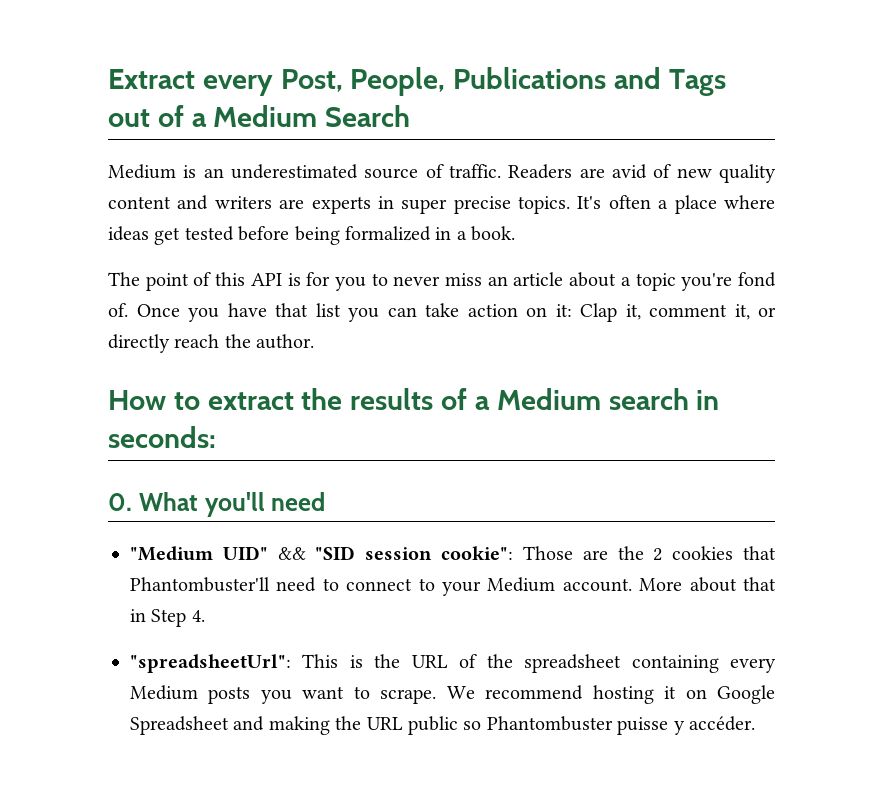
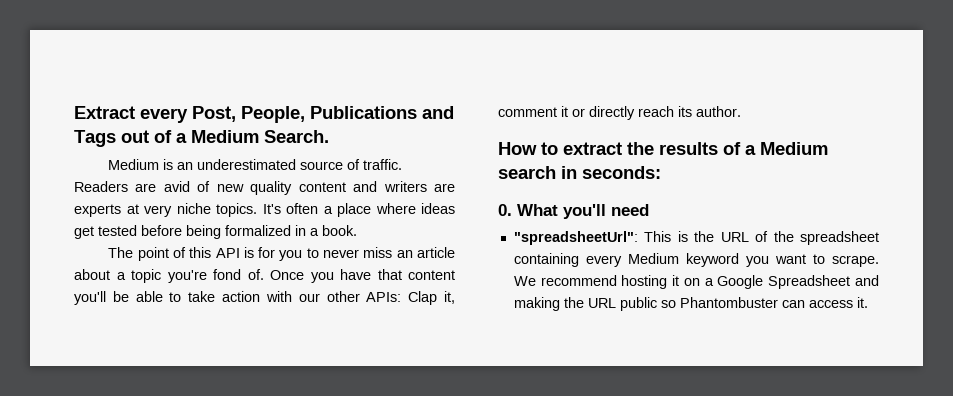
[325,105,411,127] Search -> [264,130,329,143] Search.
[377,196,511,214] in super precise -> [126,203,211,217] at very niche
[315,303,572,322] list you can take action on it: -> [408,270,455,280] [74,291,402,305] content you'll be able to take action with our other APIs:
[734,304,750,320] it, -> [561,106,568,117] it
[224,334,251,348] the -> [678,106,692,117] its
[130,546,777,561] [130,577,776,596] [130,609,205,627] // "Medium UID" && "SID session cookie": Those are the 2 cookies that Phantombuster'll need to connect to your Medium account. More about that in Step 4. -> (649, 210) none
[208,686,251,704] posts -> [685,253,739,267] keyword
(707, 694) none -> [704,278,714,286] a
[617,716,755,735] puisse y accéder. -> [781,297,868,308] can access it.

